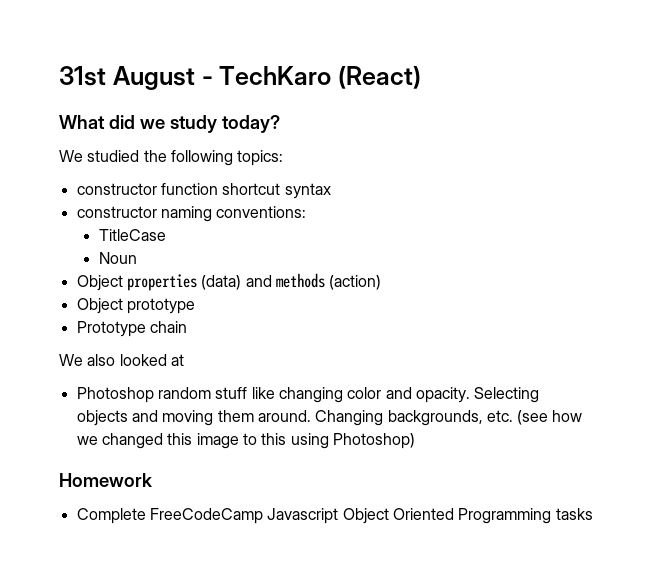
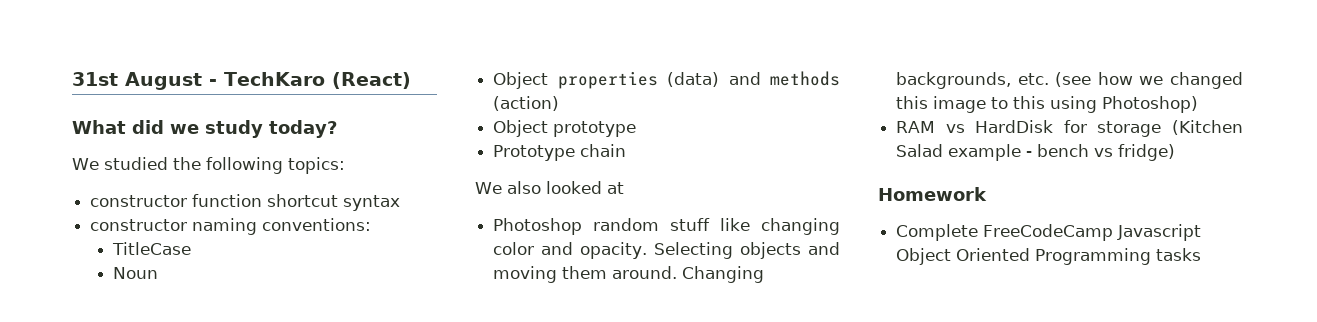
(415, 441) none -> [896,120,1243,137] [896,144,1176,161] // RAM vs HardDisk for storage (Kitchen Salad example - bench vs fridge)

